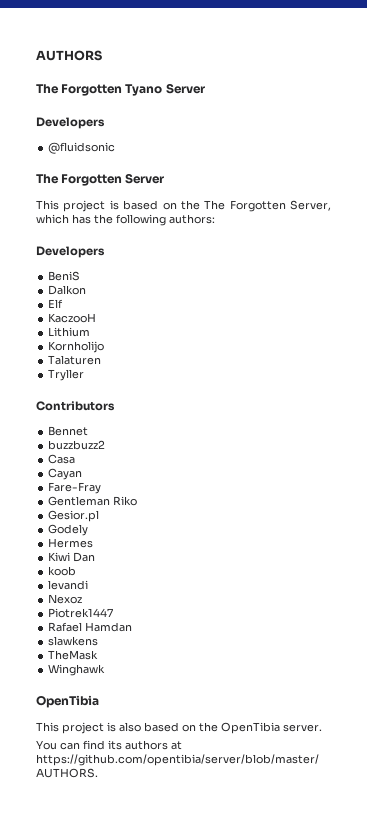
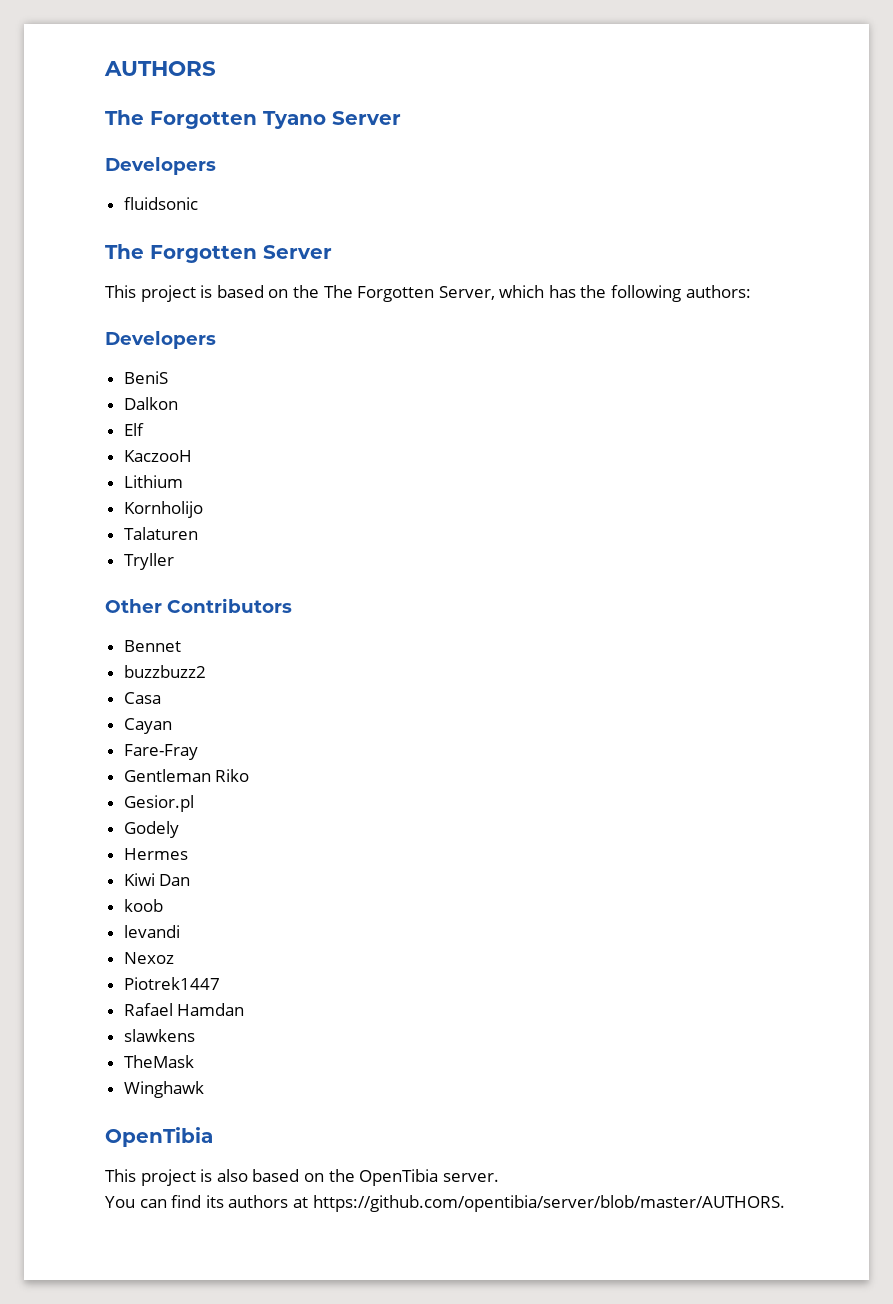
[48,142,116,154] @fluidsonic -> [123,197,198,210] fluidsonic
(85, 375) none -> [105,599,162,613] Other

